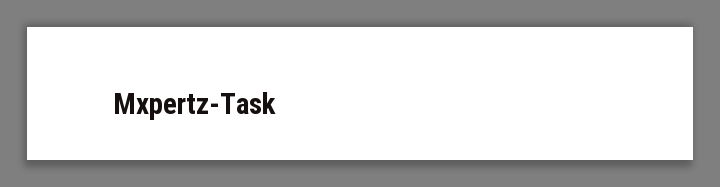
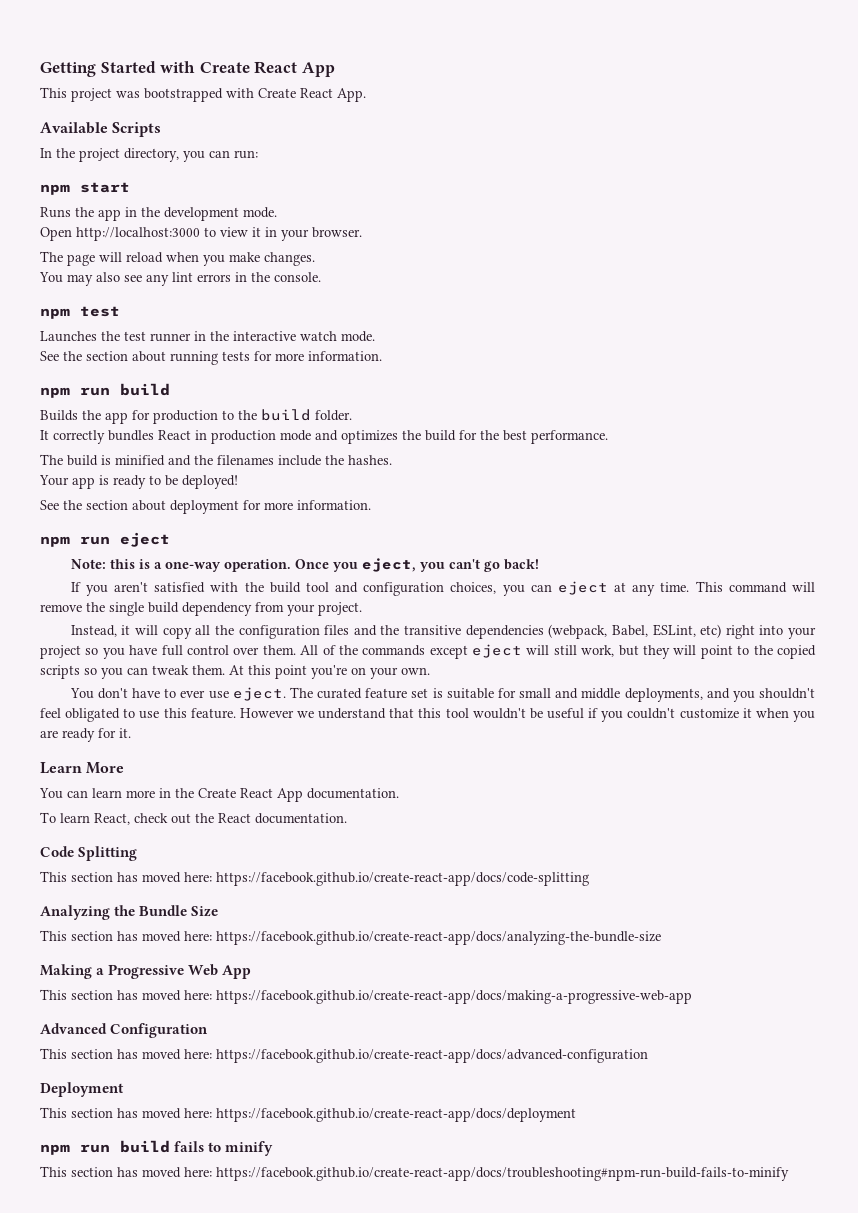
[113,92,276,120] Mxpertz-Task -> [40,61,335,77] [40,87,366,102] [40,122,162,137] [40,148,258,162] [40,182,130,195] [40,207,277,221] [40,227,362,241] [40,251,315,266] [39,272,321,286] [40,306,120,319] [40,331,375,342] [40,351,382,365] [40,383,170,398] [40,409,352,424] [40,430,608,444] [40,454,392,466] [39,475,238,489] [40,500,371,514] [40,532,170,547] [70,558,539,572] [70,581,815,596] [40,602,362,616] [70,624,816,639] [40,644,817,659] [40,665,430,679] [69,687,816,702] [40,708,815,722] [40,728,131,742] [40,762,125,774] [39,788,399,802] [40,812,347,825] [40,846,138,861] [40,871,589,886] [40,905,219,920] [40,930,661,945] [40,964,252,979] [40,989,692,1004] [40,1023,209,1038] [40,1048,648,1063] [40,1082,124,1097] [40,1107,576,1122] [40,1140,274,1156] [40,1166,789,1181] Getting Started with Create React App // This project was bootstrapped with Create React App. // Available Scripts // In the project directory, you can run: // npm start // Runs the app in the development mode. // Open http://localhost:3000 to view it in your browser. // The page will reload when you make changes. // You may also see any lint errors in the console. // npm test // Launches the test runner in the interactive watch mode. // See the section about running tests for more information. // npm run build // Builds the app for production to the build folder. // It correctly bundles React in production mode and optimizes the build for the best performance. // The build is minified and the filenames include the hashes. // Your app is ready to be deployed! // See the section about deployment for more information. // npm run eject // Note: this is a one-way operation. Once you eject, you can't go back! // If you aren't satisfied with the build tool and configuration choices, you can eject at any time. This command will remove the single build dependency from your project. // Instead, it will copy all the configuration files and the transitive dependencies (webpack, Babel, ESLint, etc) right into your project so you have full control over them. All of the commands except eject will still work, but they will point to the copied scripts so you can tweak them. At this point you're on your own. // You don't have to ever use eject. The curated feature set is suitable for small and middle deployments, and you shouldn't feel obligated to use this feature. However we understand that this tool wouldn't be useful if you couldn't customize it when you are ready for it. // Learn More // You can learn more in the Create React App documentation. // To learn React, check out the React documentation. // Code Splitting // This section has moved here: https://facebook.github.io/create-react-app/docs/code-splitting // Analyzing the Bundle Size // This section has moved here: https://facebook.github.io/create-react-app/docs/analyzing-the-bundle-size // Making a Progressive Web App // This section has moved here: https://facebook.github.io/create-react-app/docs/making-a-progressive-web-app // Advanced Configuration // This section has moved here: https://facebook.github.io/create-react-app/docs/advanced-configuration // Deployment // This section has moved here: https://facebook.github.io/create-react-app/docs/deployment // npm run build fails to minify // This section has moved here: https://facebook.github.io/create-react-app/docs/troubleshooting#npm-run-build-fails-to-minify

